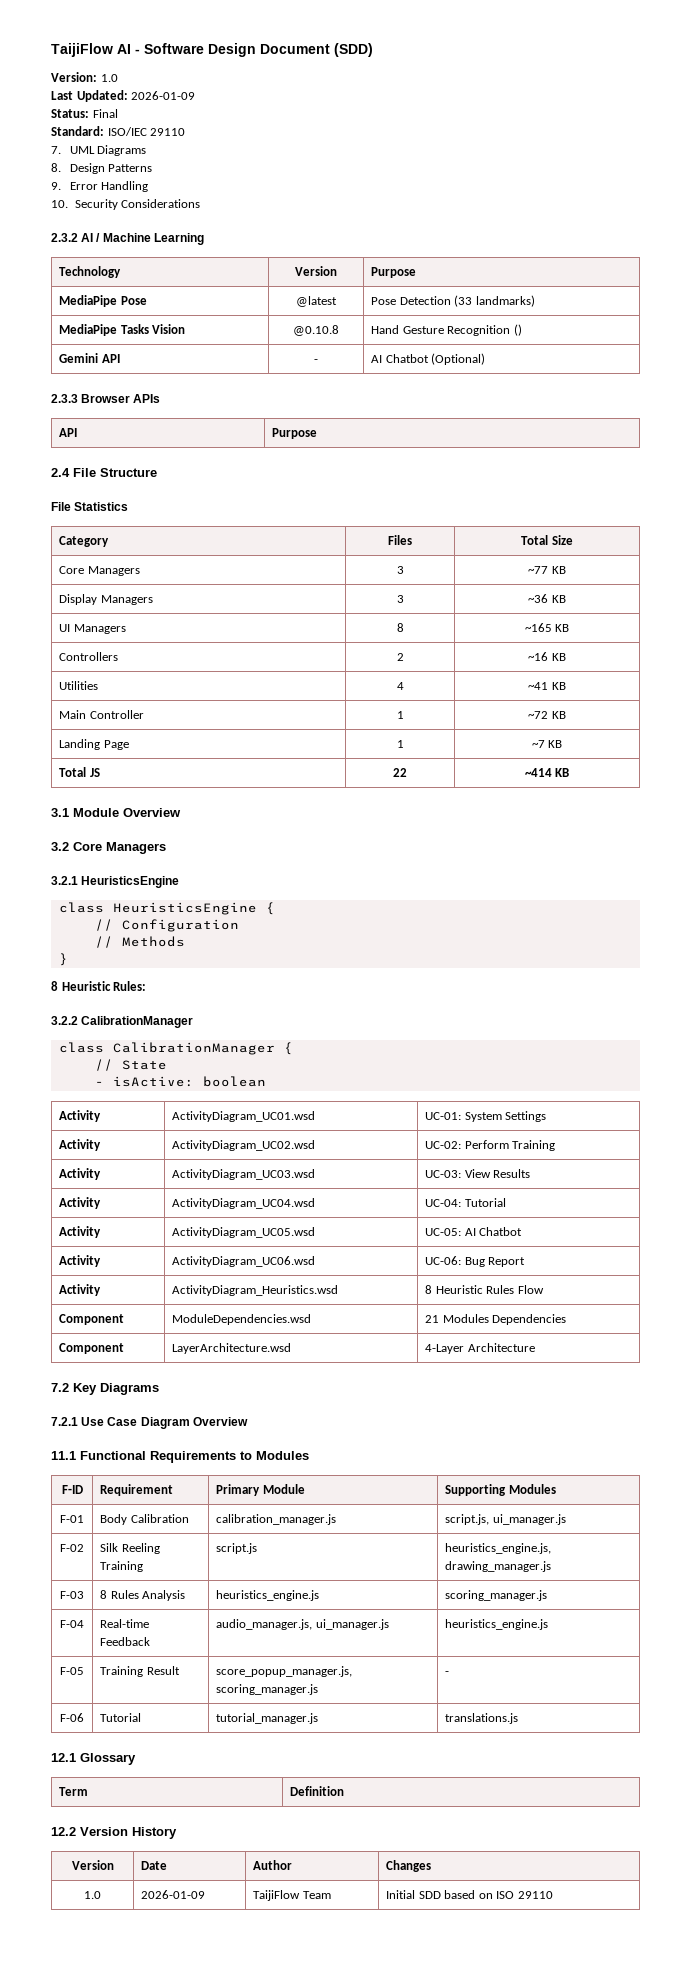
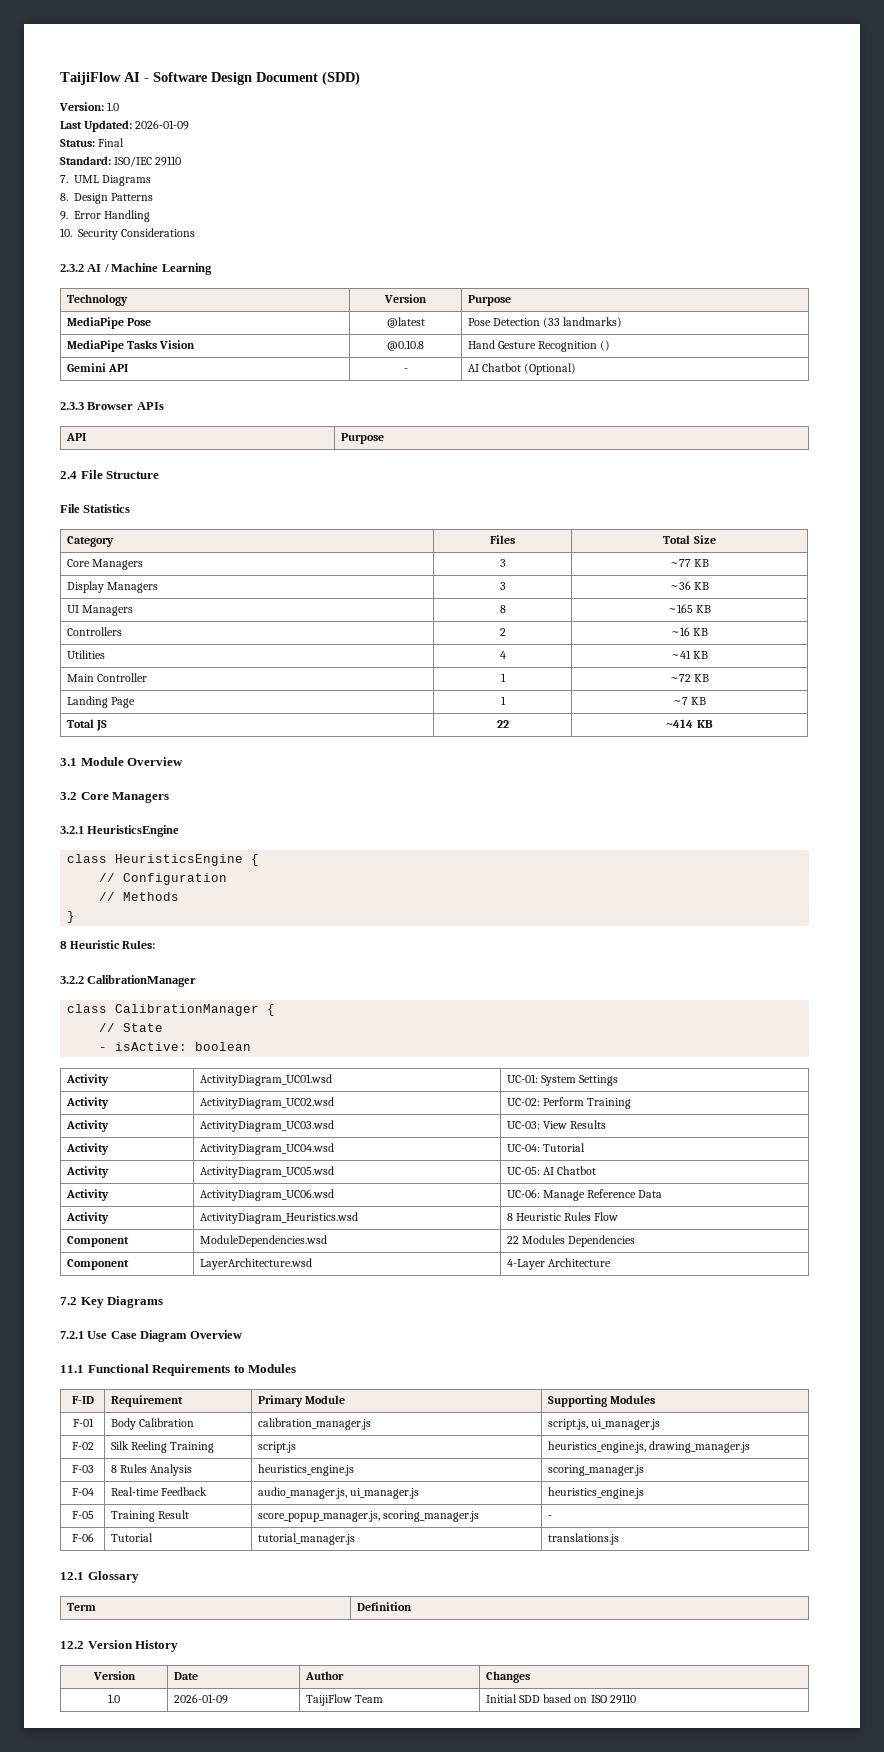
[464,1257,526,1267] Bug Report -> [542,1189,663,1201] Manage Reference Data
[425,1315,440,1323] 21 -> [506,1236,519,1244] 22

